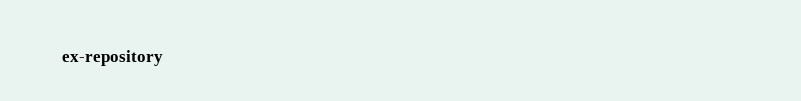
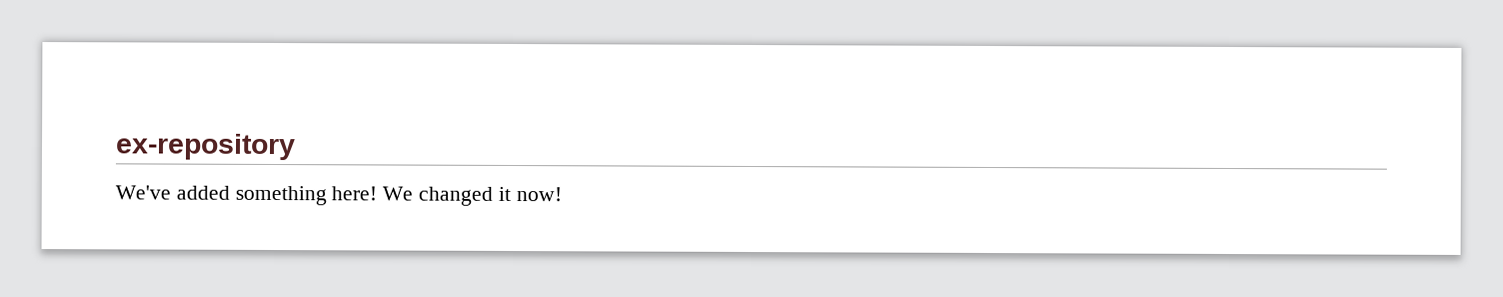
(163, 58) none -> [115,185,562,206] // We've added something here! We changed it now!

